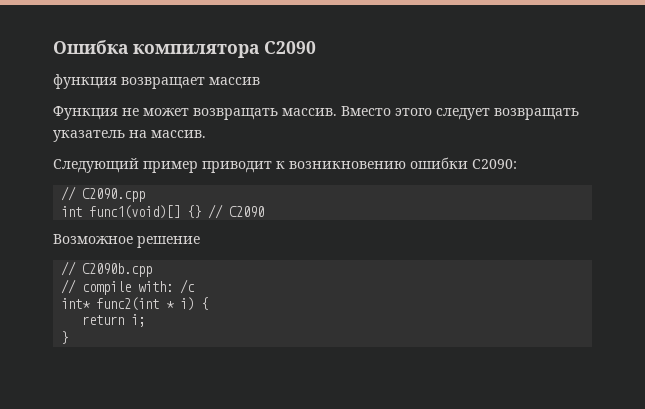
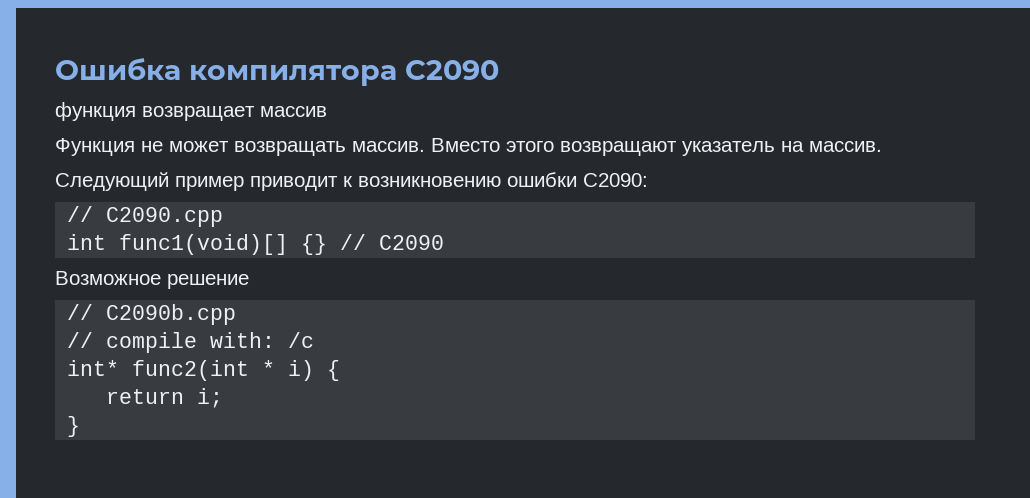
[436,108,579,120] следует возвращать -> [560,141,677,156] возвращают

